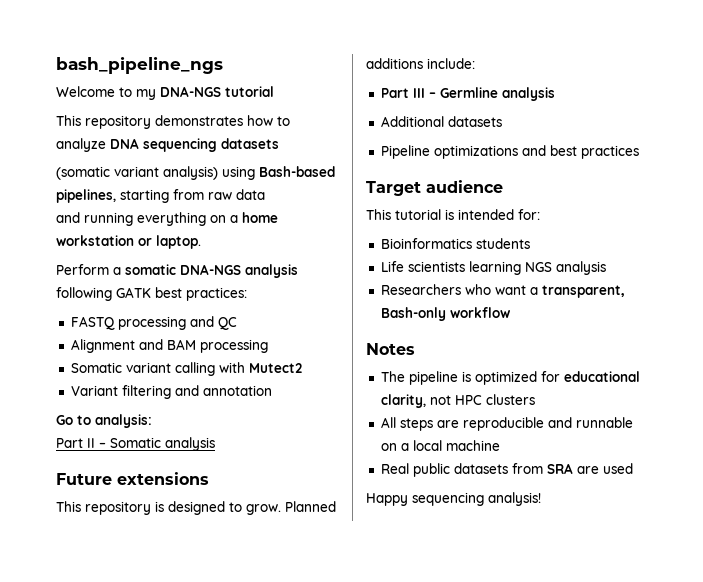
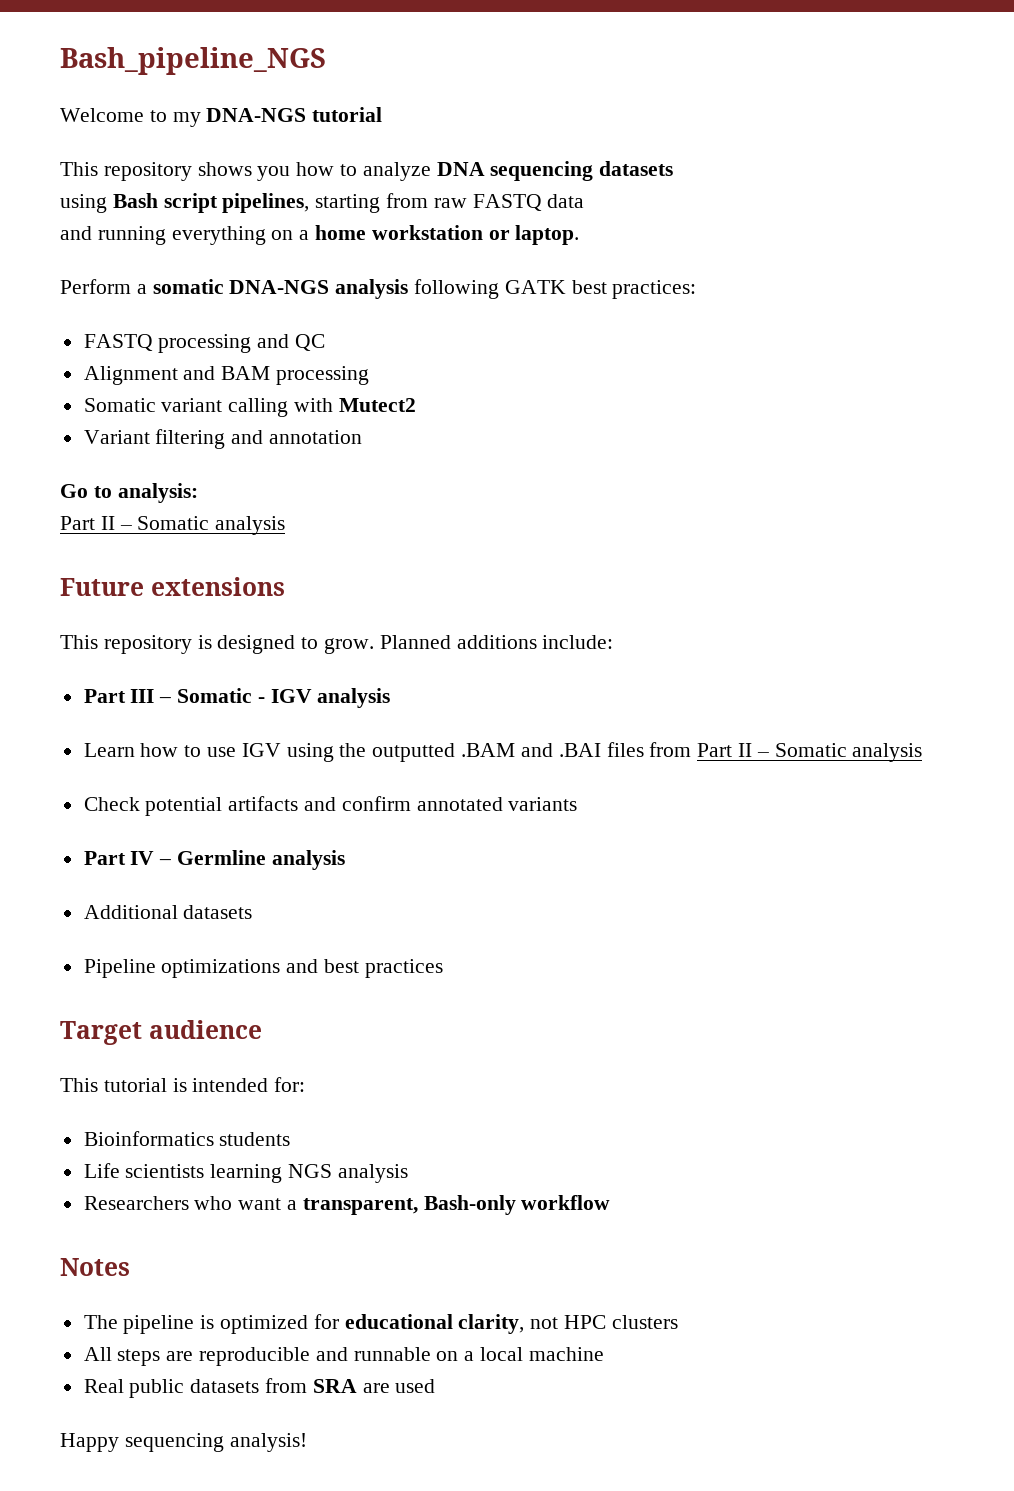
[56,57,223,74] bash_pipeline_ngs -> [60,47,326,75] Bash_pipeline_NGS
[155,115,243,126] demonstrates -> [197,162,291,181] shows you
[56,166,335,180] (somatic variant analysis) using Bash-based -> [60,193,218,213] using Bash script
(232, 196) none -> [472,194,542,211] FASTQ
(436, 95) none -> [177,688,391,708] [83,742,923,762] [83,796,578,816] [83,851,172,865] Somatic - IGV analysis // Learn how to use IGV using the outputted .BAM and .BAI files from Part II – Somatic analysis // Check potential artifacts and confirm annotated variants // Part IV –

